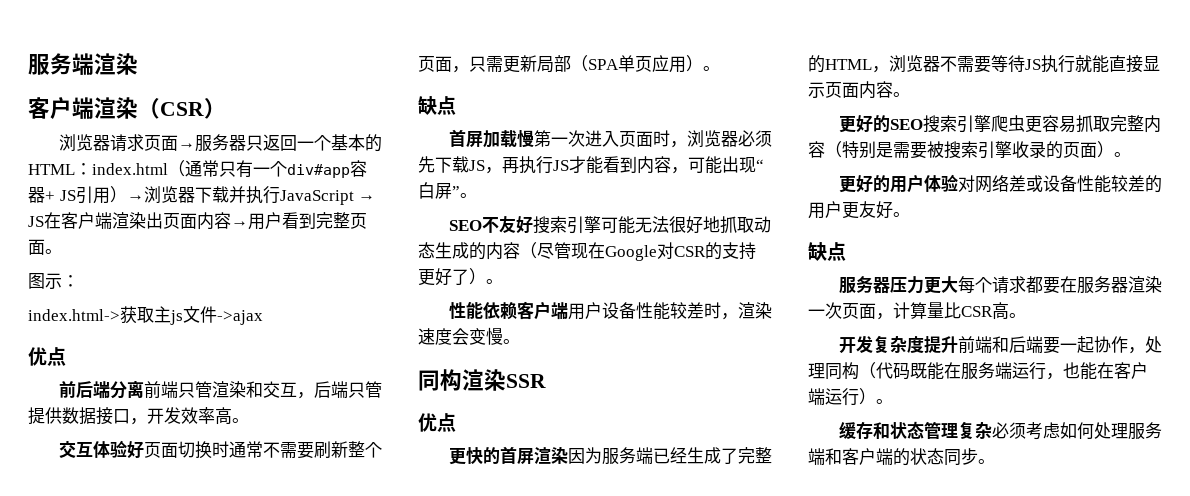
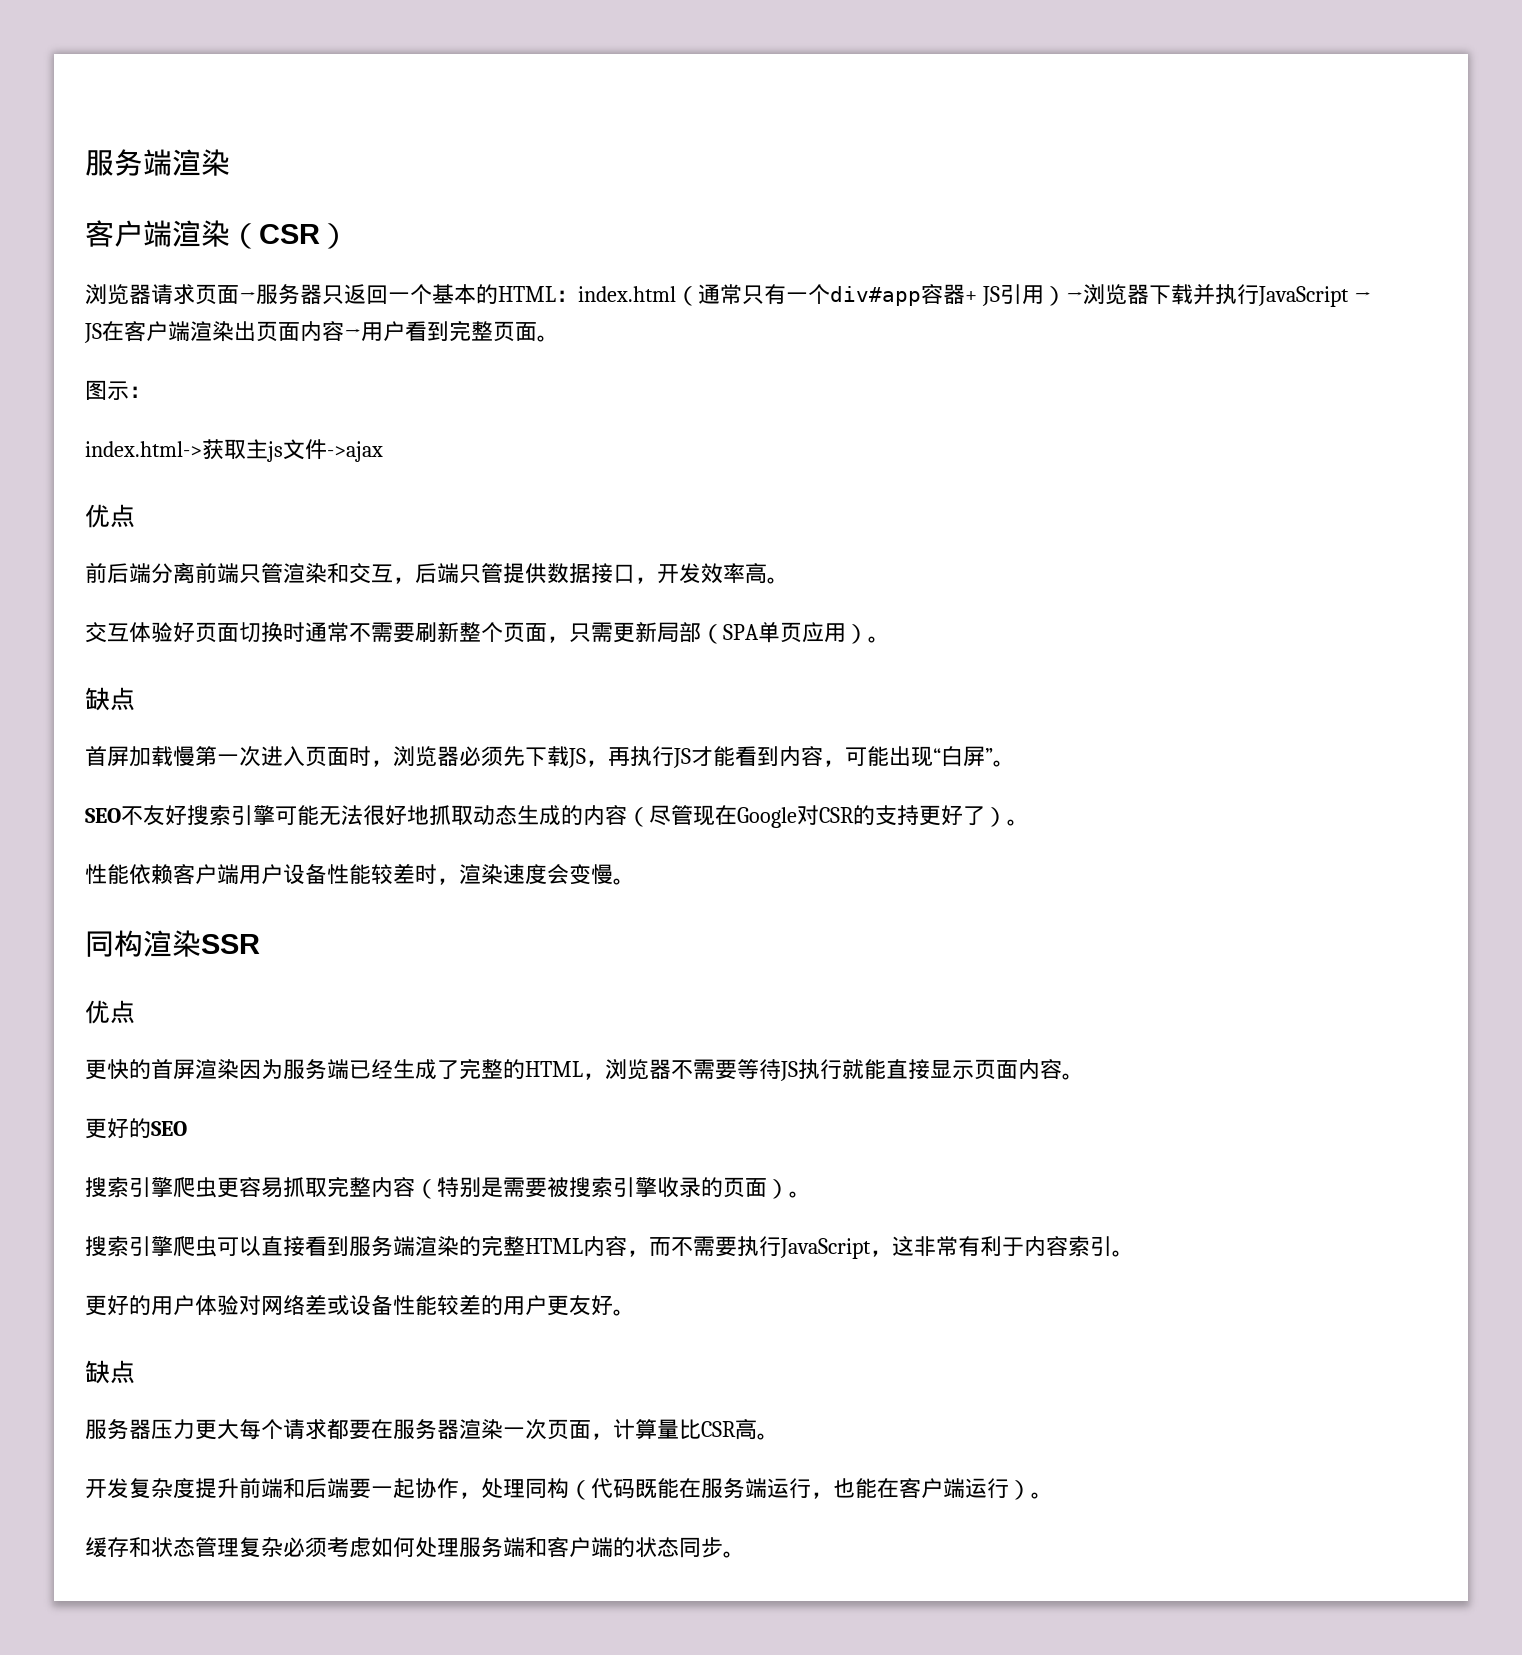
(923, 124) none -> (187, 1128) //
(1131, 154) none -> [85,1235,1134,1259] // 搜索引擎爬虫可以直接看到服务端渲染的完整HTML内容，而不需要执行JavaScript，这非常有利于内容索引。

